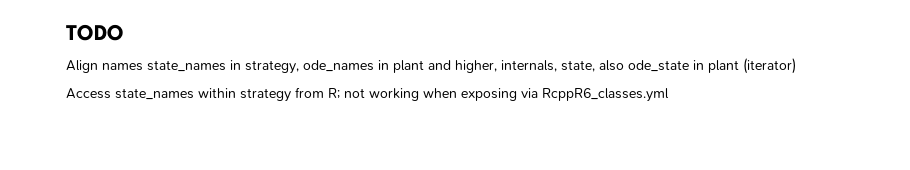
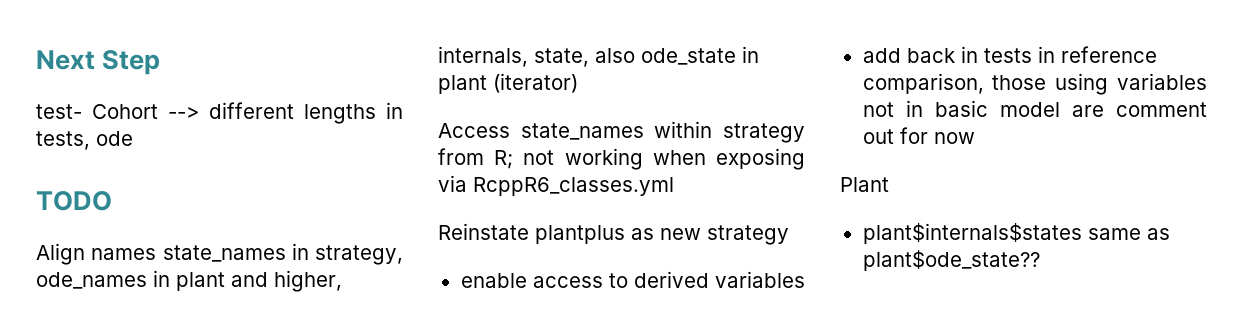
(66, 32) none -> [36,50,161,75] [36,102,403,124] [36,131,133,150] Next Step // test- Cohort --> different lengths in tests, ode //
(669, 95) none -> [438,223,789,245] [460,271,805,288] [862,46,1157,63] [862,73,1207,95] [862,100,1207,117] [862,127,975,144] [840,177,889,192] [862,223,1170,244] [862,250,1040,271] // Reinstate plantplus as new strategy // enable access to derived variables // add back in tests in reference comparison, those using variables not in basic model are comment out for now // Plant // plant$internals$states same as plant$ode_state??

